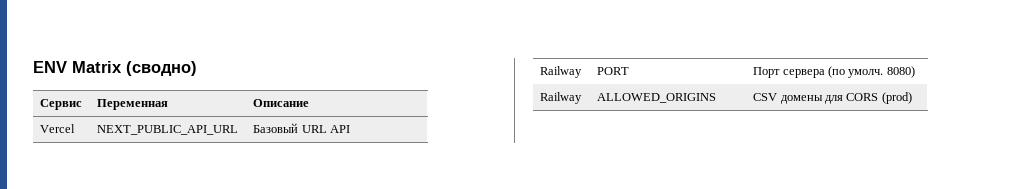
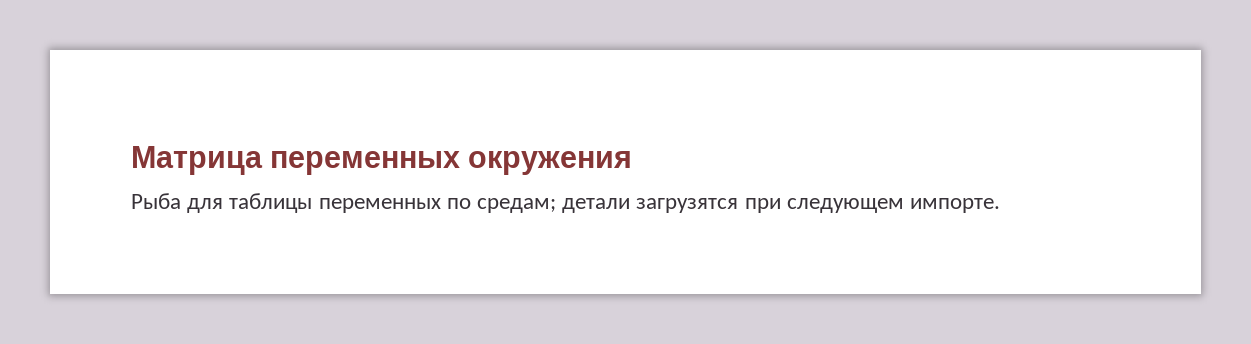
[33,61,197,76] [40,99,83,110] [97,99,169,110] [253,99,310,107] [40,124,76,133] [97,125,239,135] [253,123,350,133] [540,66,583,78] [597,67,630,75] [753,66,915,78] [540,92,583,104] [597,93,717,103] [753,92,912,104] ENV Matrix (сводно) // Сервис | Переменная | Описание // Vercel | NEXT_PUBLIC_API_URL | Базовый URL API // Railway | PORT | Порт сервера (по умолч. 8080) // Railway | ALLOWED_ORIGINS | CSV домены для CORS (prod) -> [131,146,633,175] [131,193,1001,213] Матрица переменных окружения // Рыба для таблицы переменных по средам; детали загрузятся при следующем импорте.

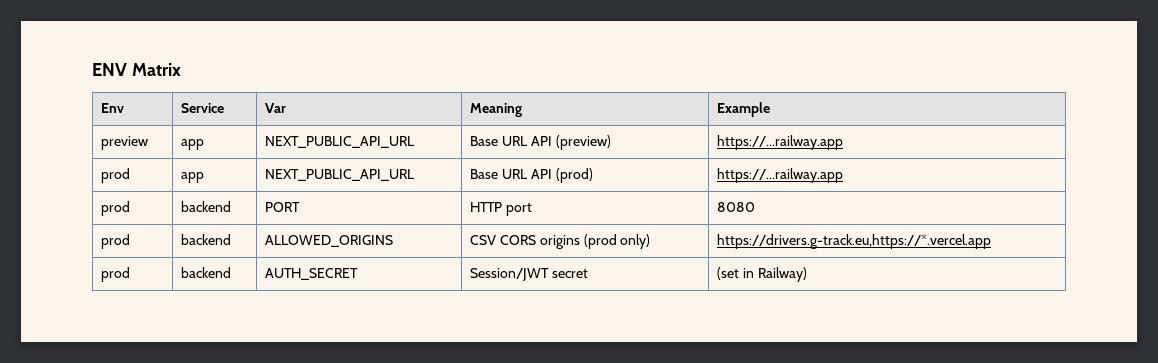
[131,146,633,175] [131,193,1001,213] Матрица переменных окружения // Рыба для таблицы переменных по средам; детали загрузятся при следующем импорте. -> [92,63,181,76] [101,103,125,113] [181,103,225,113] [265,103,287,113] [470,103,523,117] [717,102,771,117] [101,136,149,150] [181,139,205,150] [265,136,415,148] [470,135,611,150] [717,135,844,150] [101,168,131,183] [181,172,205,183] [265,169,415,181] [470,168,593,183] [717,168,844,183] [101,201,131,216] [181,201,232,212] [265,202,301,212] [470,202,532,216] [717,202,756,212] [101,234,131,249] [181,234,232,245] [265,235,394,247] [470,234,651,249] [717,234,992,249] [101,267,131,282] [181,267,232,278] [265,268,359,280] [470,268,588,281] [717,267,807,282] ENV Matrix // Env | Service | Var | Meaning | Example // preview | app | NEXT_PUBLIC_API_URL | Base URL API (preview) | https://...railway.app // prod | app | NEXT_PUBLIC_API_URL | Base URL API (prod) | https://...railway.app // prod | backend | PORT | HTTP port | 8080 // prod | backend | ALLOWED_ORIGINS | CSV CORS origins (prod only) | https://drivers.g-track.eu,https://*.vercel.app // prod | backend | AUTH_SECRET | Session/JWT secret | (set in Railway)

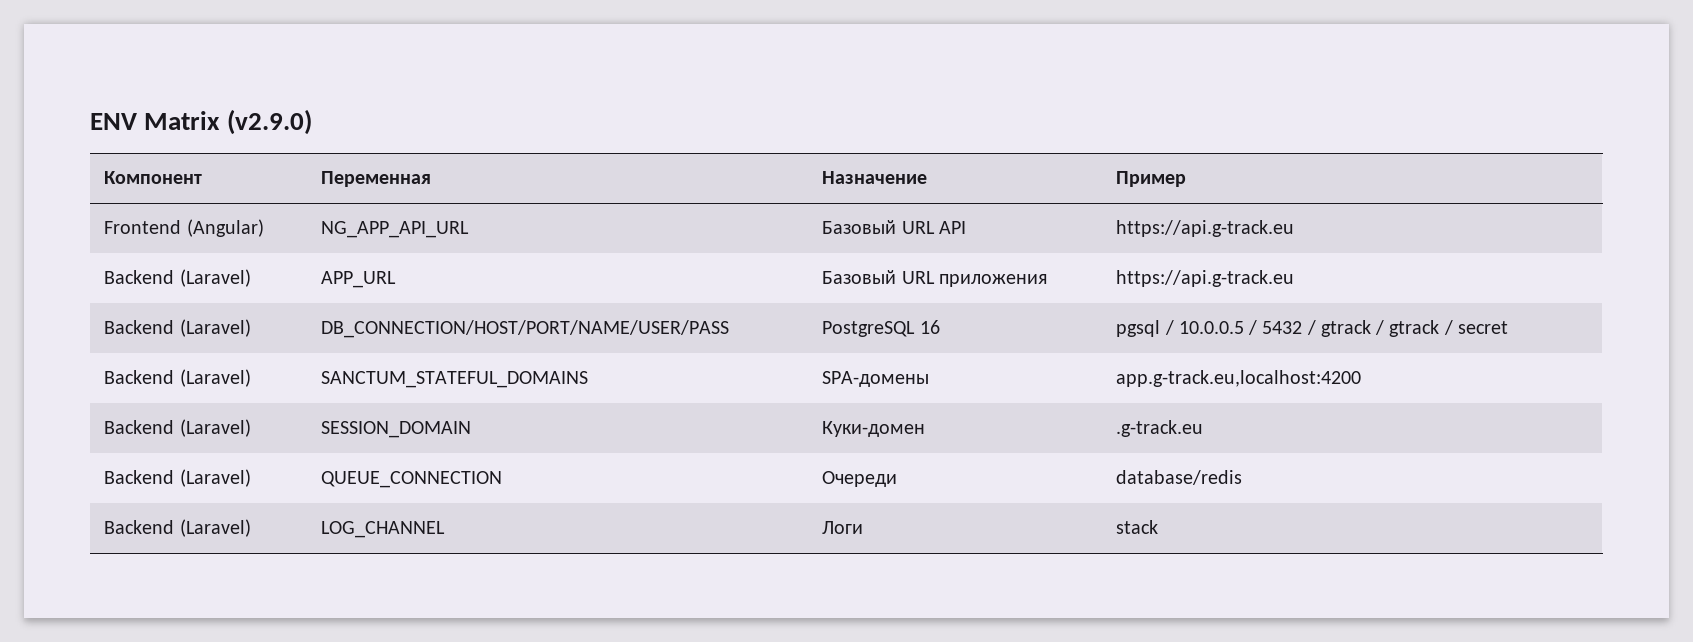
[101,103,125,113] [181,103,225,113] [265,103,287,113] [470,103,523,117] [717,102,771,117] [101,136,149,150] [181,139,205,150] [265,136,415,148] [470,135,611,150] [717,135,844,150] [101,168,131,183] [181,172,205,183] [265,169,415,181] [470,168,593,183] [717,168,844,183] [101,201,131,216] [181,201,232,212] [265,202,301,212] [470,202,532,216] [717,202,756,212] [101,234,131,249] [181,234,232,245] [265,235,394,247] [470,234,651,249] [717,234,992,249] [101,267,131,282] [181,267,232,278] [265,268,359,280] [470,268,588,281] [717,267,807,282] // Env | Service | Var | Meaning | Example // preview | app | NEXT_PUBLIC_API_URL | Base URL API (preview) | https://...railway.app // prod | app | NEXT_PUBLIC_API_URL | Base URL API (prod) | https://...railway.app // prod | backend | PORT | HTTP port | 8080 // prod | backend | ALLOWED_ORIGINS | CSV CORS origins (prod only) | https://drivers.g-track.eu,https://*.vercel.app // prod | backend | AUTH_SECRET | Session/JWT secret | (set in Railway) -> [226,109,312,135] [104,171,203,184] [321,171,432,187] [822,171,928,184] [1116,171,1187,187] [104,219,264,237] [321,221,470,238] [822,220,966,234] [1116,220,1295,237] [104,269,251,287] [321,271,397,288] [822,270,1047,287] [1116,270,1295,287] [104,319,251,337] [321,320,730,338] [822,320,940,337] [1116,320,1508,337] [104,369,251,387] [321,371,589,388] [822,371,930,387] [1116,370,1362,387] [104,419,251,437] [321,421,472,438] [822,421,926,437] [1116,420,1204,437] [104,469,251,487] [321,471,503,488] [822,471,898,487] [1116,470,1243,485] [104,519,251,537] [321,521,446,538] [822,521,864,534] [1116,520,1159,534] (v2.9.0) // Компонент | Переменная | Назначение | Пример // Frontend (Angular) | NG_APP_API_URL | Базовый URL API | https://api.g-track.eu // Backend (Laravel) | APP_URL | Базовый URL приложения | https://api.g-track.eu // Backend (Laravel) | DB_CONNECTION/HOST/PORT/NAME/USER/PASS | PostgreSQL 16 | pgsql / 10.0.0.5 / 5432 / gtrack / gtrack / secret // Backend (Laravel) | SANCTUM_STATEFUL_DOMAINS | SPA-домены | app.g-track.eu,localhost:4200 // Backend (Laravel) | SESSION_DOMAIN | Куки-домен | .g-track.eu // Backend (Laravel) | QUEUE_CONNECTION | Очереди | database/redis // Backend (Laravel) | LOG_CHANNEL | Логи | stack

